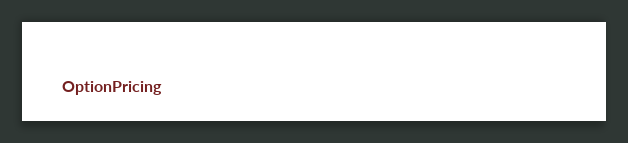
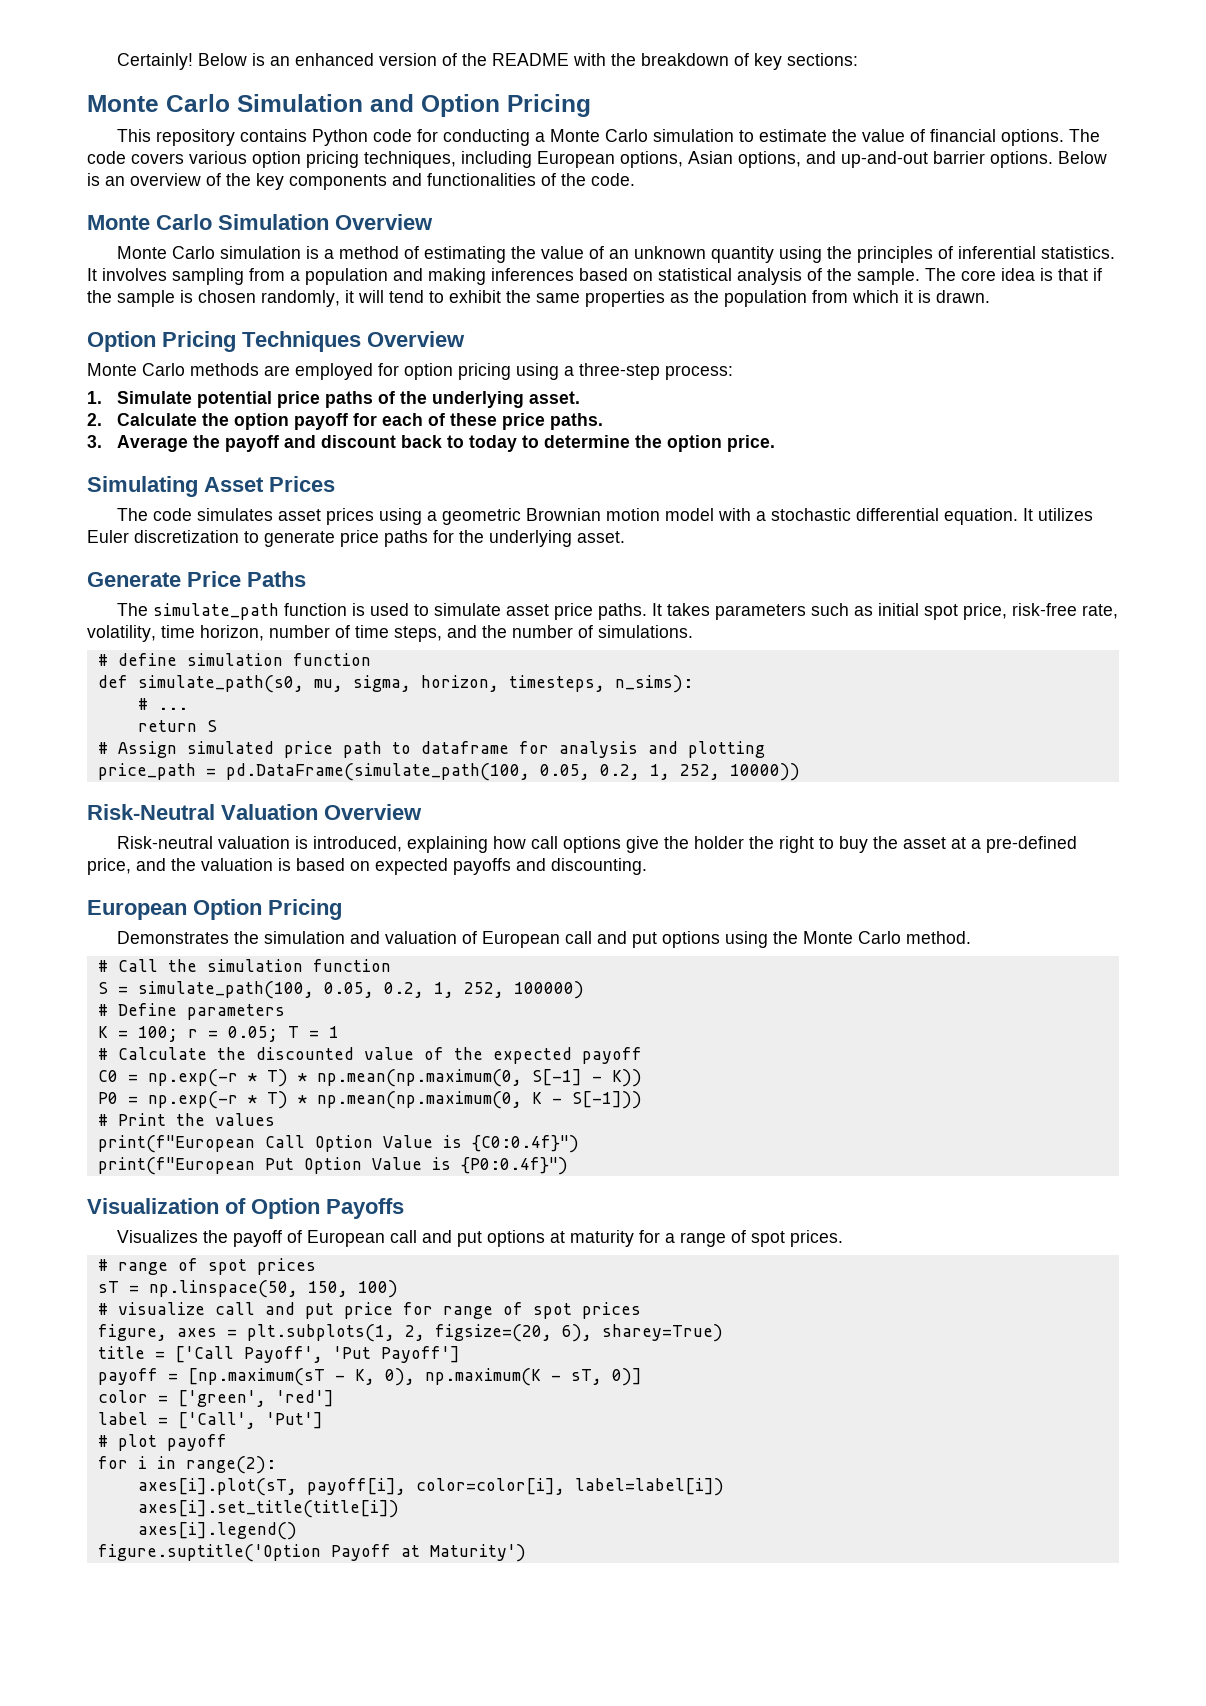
[62,81,162,95] OptionPricing -> [116,53,858,70] [87,94,591,117] [116,129,1100,146] [87,151,1107,168] [87,173,635,190] [87,214,433,230] [116,246,1115,263] [87,268,1102,285] [87,290,990,307] [87,331,465,352] [87,363,733,380] [87,391,581,408] [87,413,604,430] [87,435,776,452] [87,476,335,497] [116,508,1093,525] [87,530,625,547] [87,571,306,587] [116,603,1118,620] [87,625,693,642] [97,653,371,666] [97,675,693,693] [137,698,188,710] [137,720,217,732] [97,741,765,758] [97,763,800,781] [87,804,422,820] [116,836,1077,853] [87,858,647,875] [87,899,342,920] [116,931,971,948] [97,959,391,972] [97,981,584,999] [97,1003,285,1020] [97,1026,339,1042] [97,1047,642,1064] [97,1069,642,1087] [97,1091,642,1109] [97,1113,275,1126] [97,1135,579,1153] [97,1157,568,1175] [87,1198,404,1219] [116,1230,843,1247] [97,1258,316,1275] [97,1280,398,1298] [97,1302,641,1319] [97,1324,723,1342] [97,1346,460,1363] [97,1368,642,1386] [97,1390,334,1407] [97,1412,323,1429] [97,1434,227,1451] [97,1456,276,1474] [137,1478,724,1496] [137,1500,399,1518] [137,1522,297,1540] [97,1544,526,1562] Certainly! Below is an enhanced version of the README with the breakdown of key sections: // Monte Carlo Simulation and Option Pricing // This repository contains Python code for conducting a Monte Carlo simulation to estimate the value of financial options. The code covers various option pricing techniques, including European options, Asian options, and up-and-out barrier options. Below is an overview of the key components and functionalities of the code. // Monte Carlo Simulation Overview // Monte Carlo simulation is a method of estimating the value of an unknown quantity using the principles of inferential statistics. It involves sampling from a population and making inferences based on statistical analysis of the sample. The core idea is that if the sample is chosen randomly, it will tend to exhibit the same properties as the population from which it is drawn. // Option Pricing Techniques Overview // Monte Carlo methods are employed for option pricing using a three-step process: // 1. Simulate potential price paths of the underlying asset. // 2. Calculate the option payoff for each of these price paths. // 3. Average the payoff and discount back to today to determine the option price. // Simulating Asset Prices // The code simulates asset prices using a geometric Brownian motion model with a stochastic differential equation. It utilizes Euler discretization to generate price paths for the underlying asset. // Generate Price Paths // The simulate_path function is used to simulate asset price paths. It takes parameters such as initial spot price, risk-free rate, volatility, time horizon, number of time steps, and the number of simulations. // # define simulation function // def simulate_path(s0, mu, sigma, horizon, timesteps, n_sims): // # ... // return S // # Assign simulated price path to dataframe for analysis and plotting // price_path = pd.DataFrame(simulate_path(100, 0.05, 0.2, 1, 252, 10000)) // Risk-Neutral Valuation Overview // Risk-neutral valuation is introduced, explaining how call options give the holder the right to buy the asset at a pre-defined price, and the valuation is based on expected payoffs and discounting. // European Option Pricing // Demonstrates the simulation and valuation of European call and put options using the Monte Carlo method. // # Call the simulation function // S = simulate_path(100, 0.05, 0.2, 1, 252, 100000) // # Define parameters // K = 100; r = 0.05; T = 1 // # Calculate the discounted value of the expected payoff // C0 = np.exp(-r * T) * np.mean(np.maximum(0, S[-1] - K)) // P0 = np.exp(-r * T) * np.mean(np.maximum(0, K - S[-1])) // # Print the values // print(f"European Call Option Value is {C0:0.4f}") // print(f"European Put Option Value is {P0:0.4f}") // Visualization of Option Payoffs // Visualizes the payoff of European call and put options at maturity for a range of spot prices. // # range of spot prices // sT = np.linspace(50, 150, 100) // # visualize call and put price for range of spot prices // figure, axes = plt.subplots(1, 2, figsize=(20, 6), sharey=True) // title = ['Call Payoff', 'Put Payoff'] // payoff = [np.maximum(sT - K, 0), np.maximum(K - sT, 0)] // color = ['green', 'red'] // label = ['Call', 'Put'] // # plot payoff // for i in range(2): // axes[i].plot(sT, payoff[i], color=color[i], label=label[i]) // axes[i].set_title(title[i]) // axes[i].legend() // figure.suptitle('Option Payoff at Maturity')

